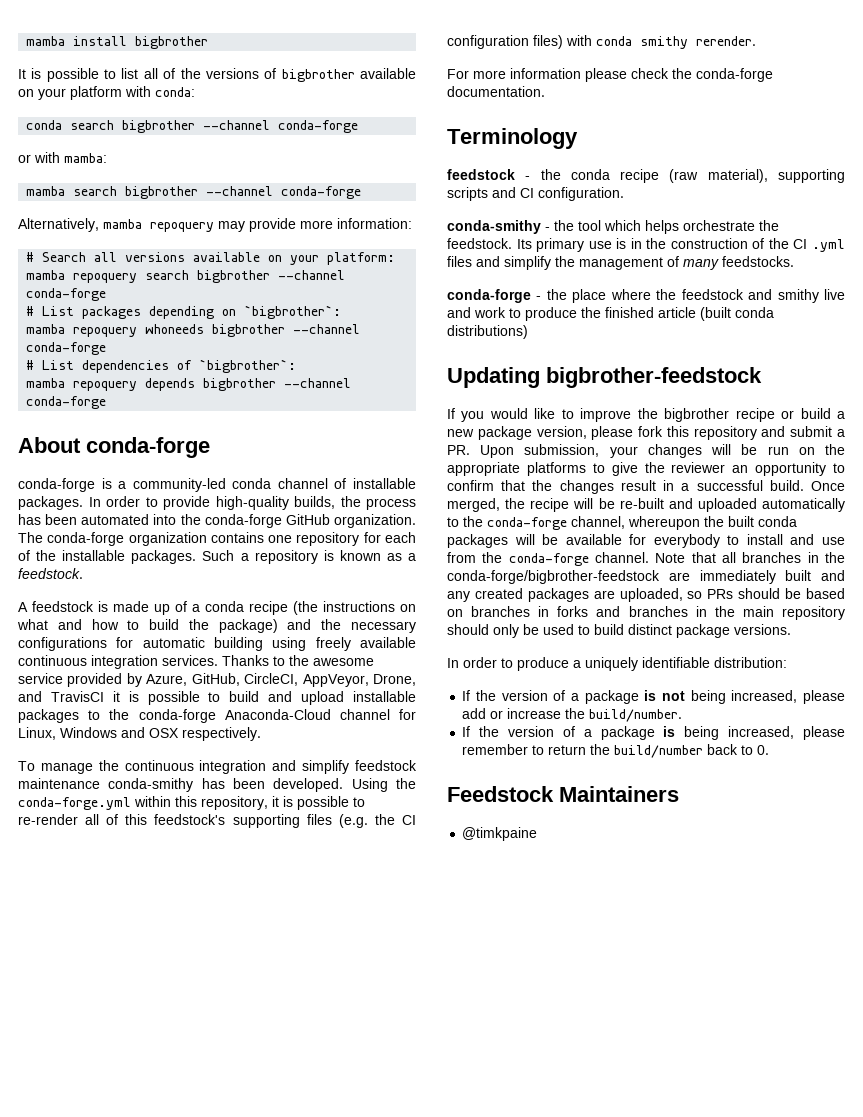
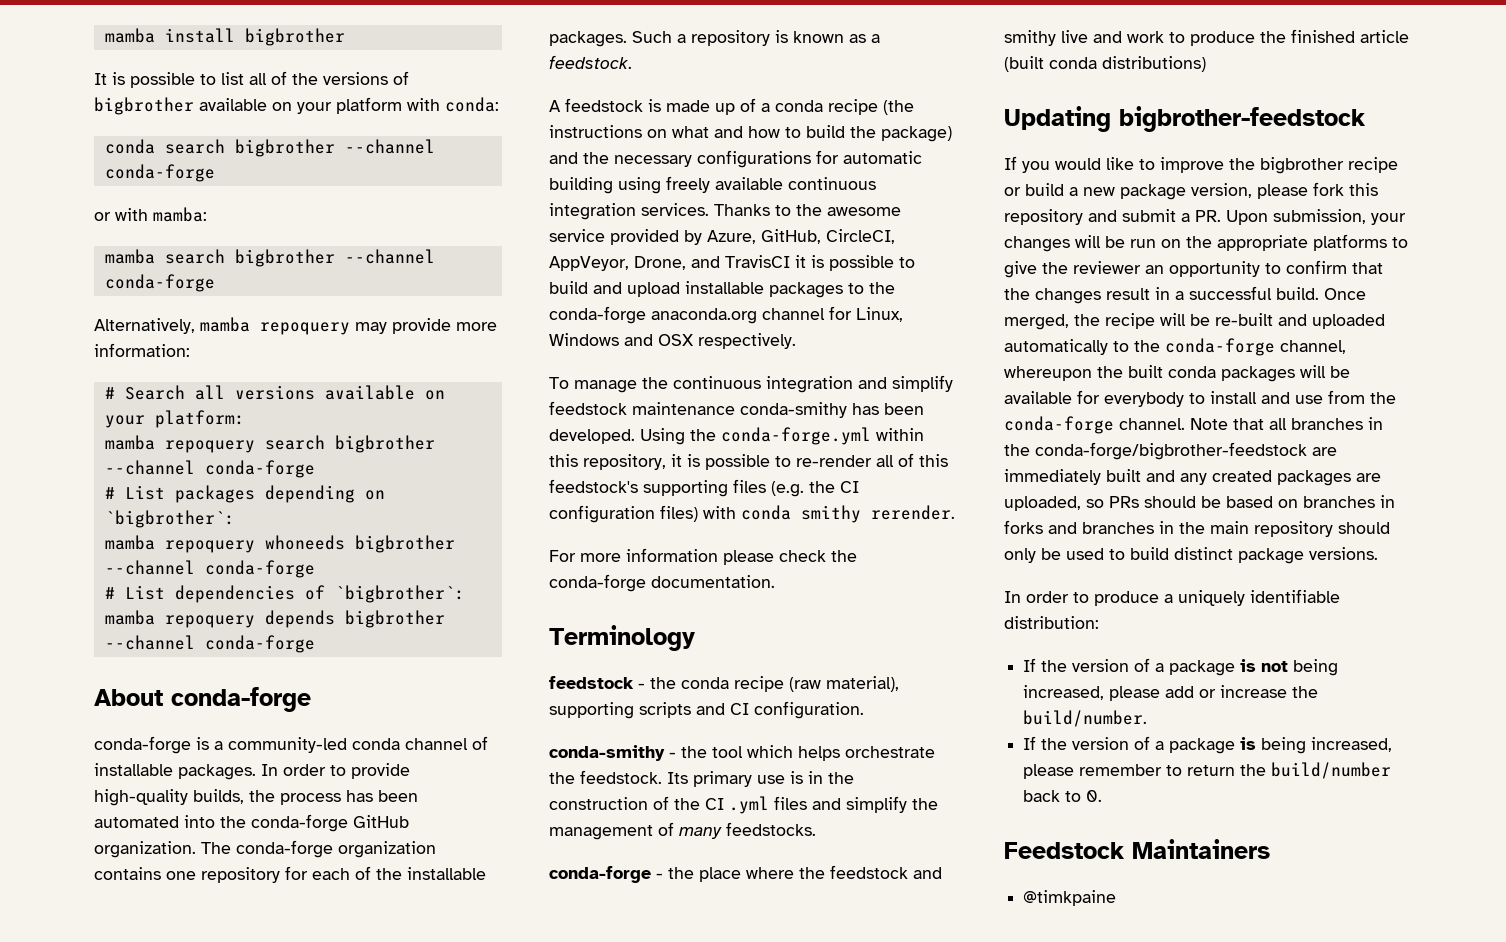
[224,709,331,720] Anaconda-Cloud -> [651,308,757,324] anaconda.org

